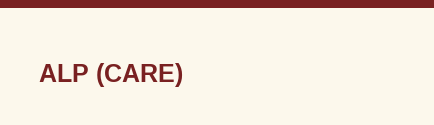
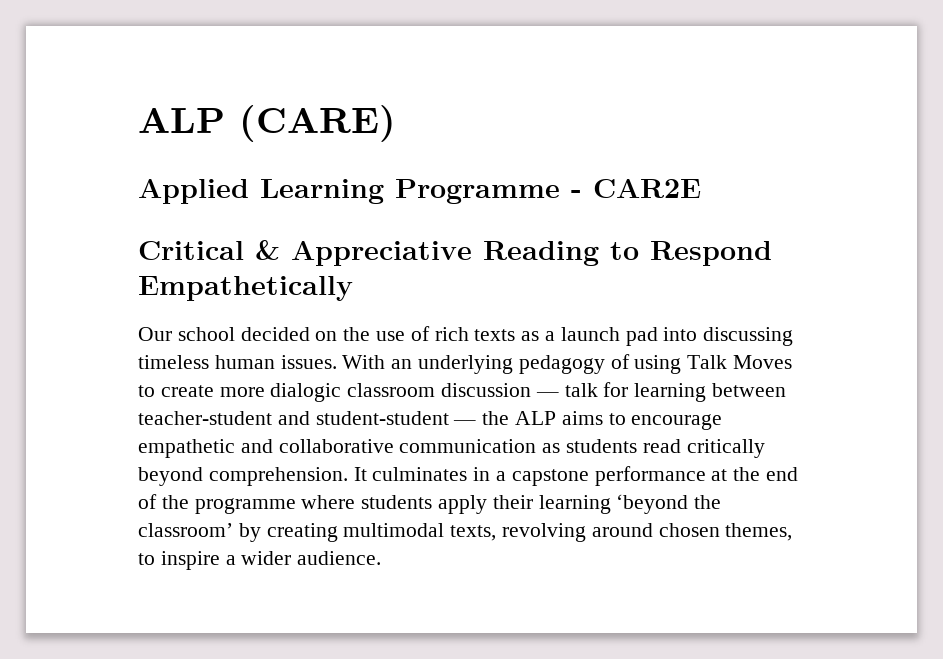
(183, 75) none -> [138,179,701,204] [138,240,772,266] [138,276,353,301] [138,326,794,346] [138,354,793,374] [138,382,787,402] [138,411,723,430] [138,439,765,458] [138,466,799,486] [138,494,722,514] [138,523,793,542] [138,551,382,570] // Applied Learning Programme - CAR2E // Critical & Appreciative Reading to Respond Empathetically // Our school decided on the use of rich texts as a launch pad into discussing timeless human issues. With an underlying pedagogy of using Talk Moves to create more dialogic classroom discussion — talk for learning between teacher-student and student-student — the ALP aims to encourage empathetic and collaborative communication as students read critically beyond comprehension. It culminates in a capstone performance at the end of the programme where students apply their learning ‘beyond the classroom’ by creating multimodal texts, revolving around chosen themes, to inspire a wider audience.

